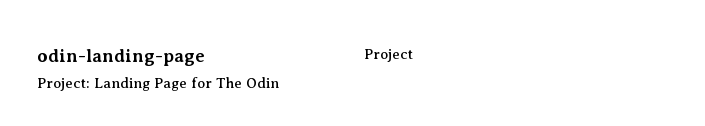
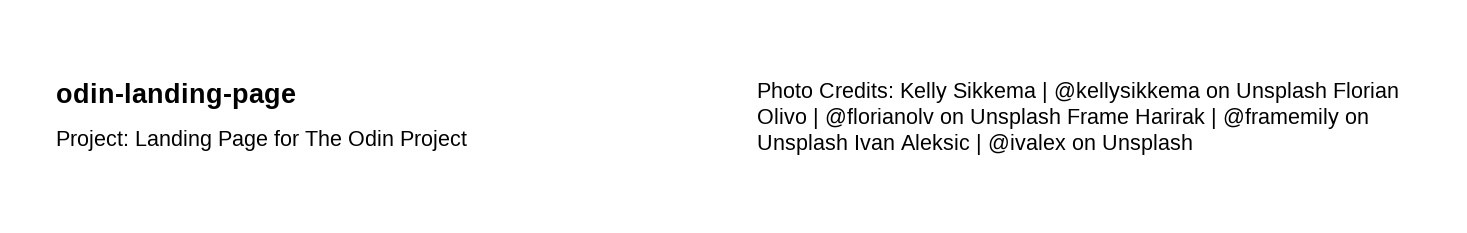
(413, 55) none -> [757,82,1399,103] [757,108,1369,129] [757,134,1193,155] // Photo Credits: Kelly Sikkema | @kellysikkema on Unsplash Florian Olivo | @florianolv on Unsplash Frame Harirak | @framemily on Unsplash Ivan Aleksic | @ivalex on Unsplash

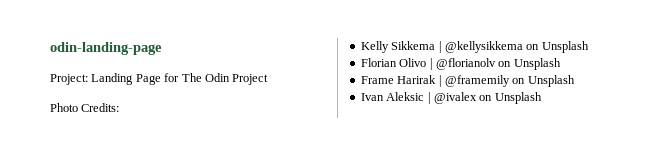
(894, 90) none -> (120, 107) //
(1327, 92) none -> (589, 47) //
(1061, 118) none -> (561, 64) //
(848, 144) none -> (575, 81) //

